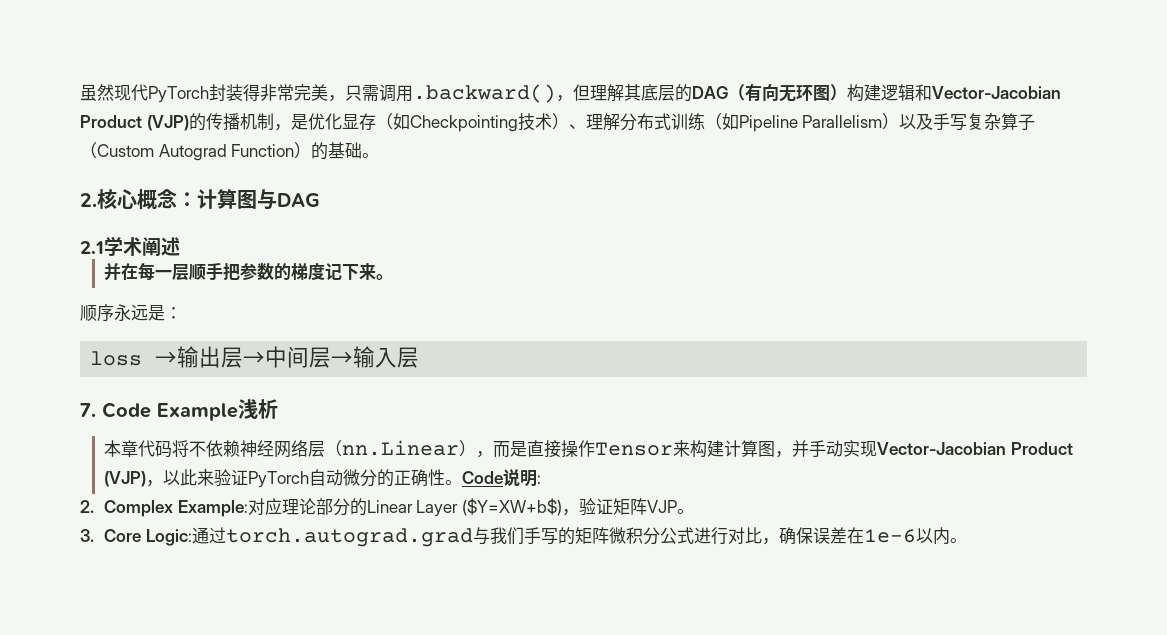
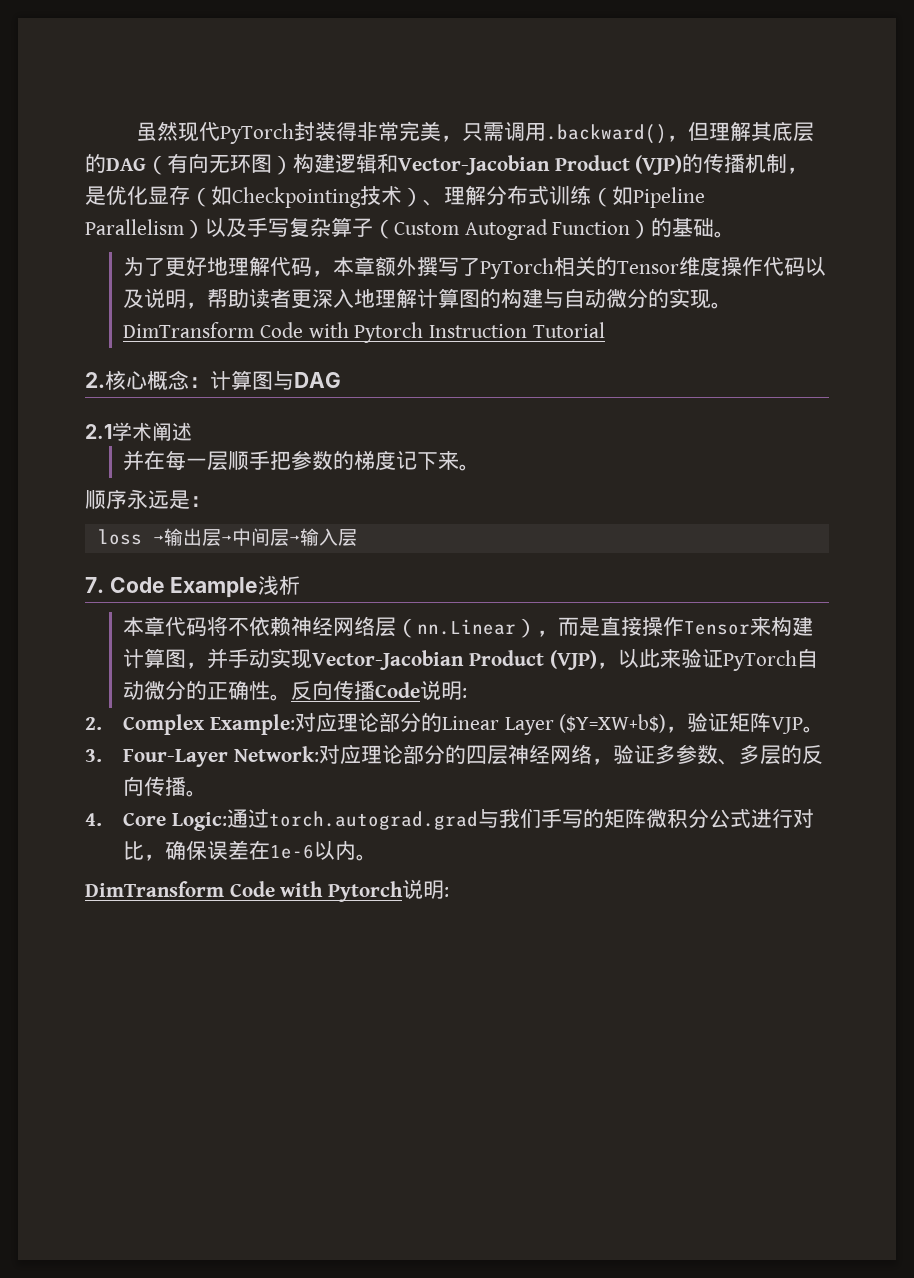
(380, 155) none -> [123,256,827,279] [123,288,733,309] [123,322,605,343] // 为了更好地理解代码，本章额外撰写了PyTorch相关的Tensor维度操作代码以及说明，帮助读者更深入地理解计算图的构建与自动微分的实现。DimTransform Code with Pytorch Instruction Tutorial
(463, 482) none -> [291,680,376,700] 反向传播
(94, 535) none -> [123,744,823,767] [123,776,208,797] [85,813,102,826] Four-Layer Network:对应理论部分的四层神经网络，验证多参数、多层的反向传播。 // 4.
(967, 540) none -> [85,879,450,902] // DimTransform Code with Pytorch说明:

